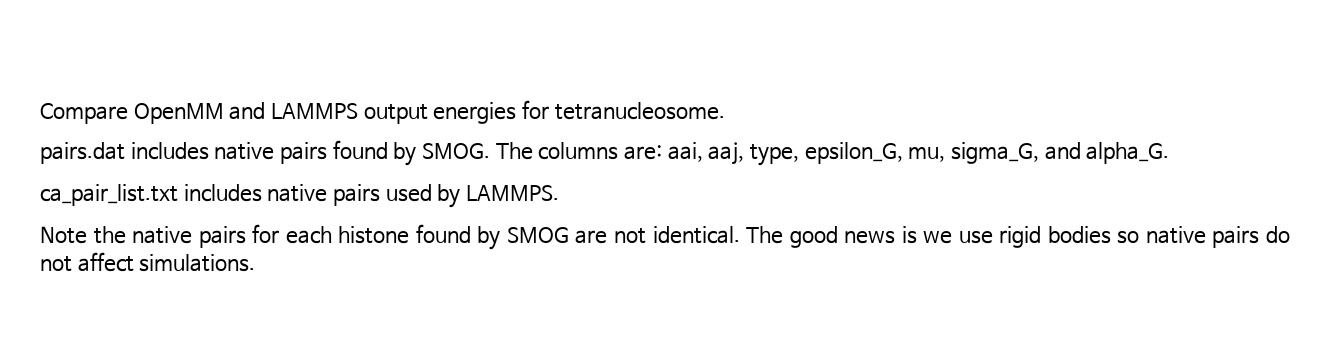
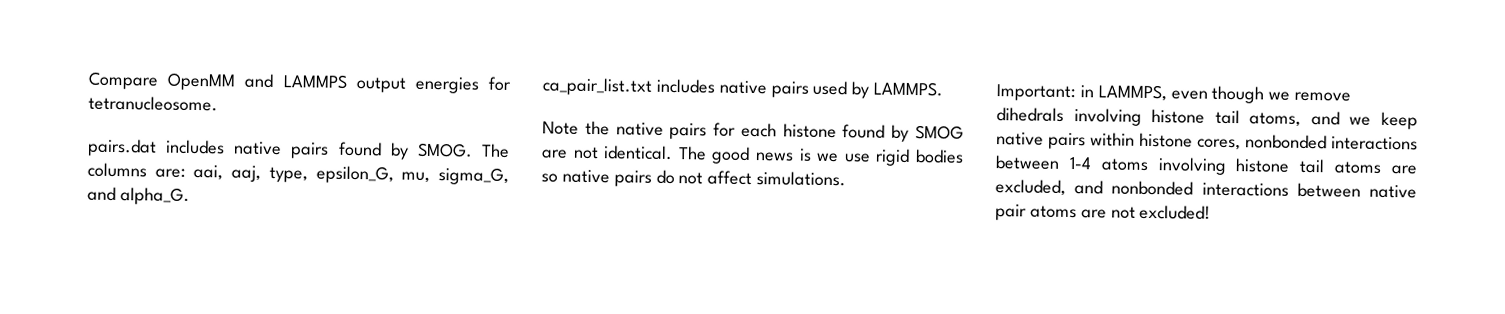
(256, 263) none -> [996,84,1352,104] [996,107,1418,130] [996,132,1418,151] [995,155,1417,175] [995,179,1417,199] [995,204,1212,221] // Important: in LAMMPS, even though we remove dihedrals involving histone tail atoms, and we keep native pairs within histone cores, nonbonded interactions between 1-4 atoms involving histone tail atoms are excluded, and nonbonded interactions between native pair atoms are not excluded!

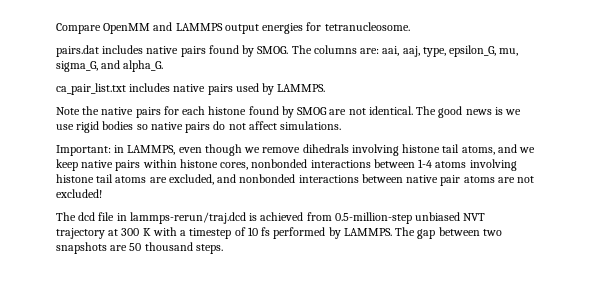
(1212, 212) none -> [56,212,486,224] [56,227,502,239] [56,242,223,254] // The dcd file in lammps-rerun/traj.dcd is achieved from 0.5-million-step unbiased NVT trajectory at 300 K with a timestep of 10 fs performed by LAMMPS. The gap between two snapshots are 50 thousand steps.

